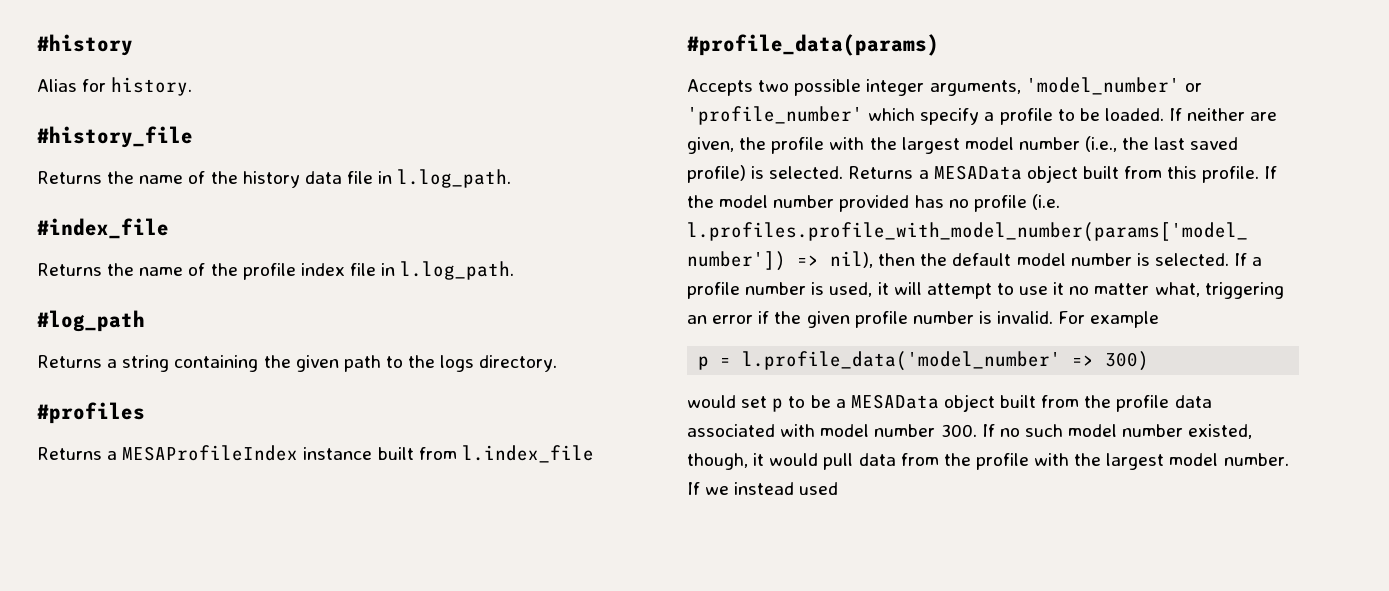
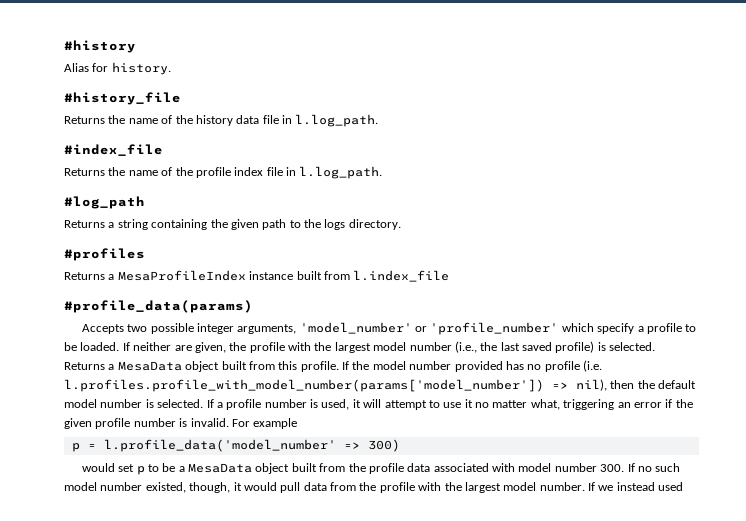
[122,445,299,461] MESAProfileIndex -> [117,270,246,281] MesaProfileIndex
[933,165,1022,180] MESAData -> [117,361,182,371] MesaData
[850,394,939,409] MESAData -> [188,463,253,473] MesaData

